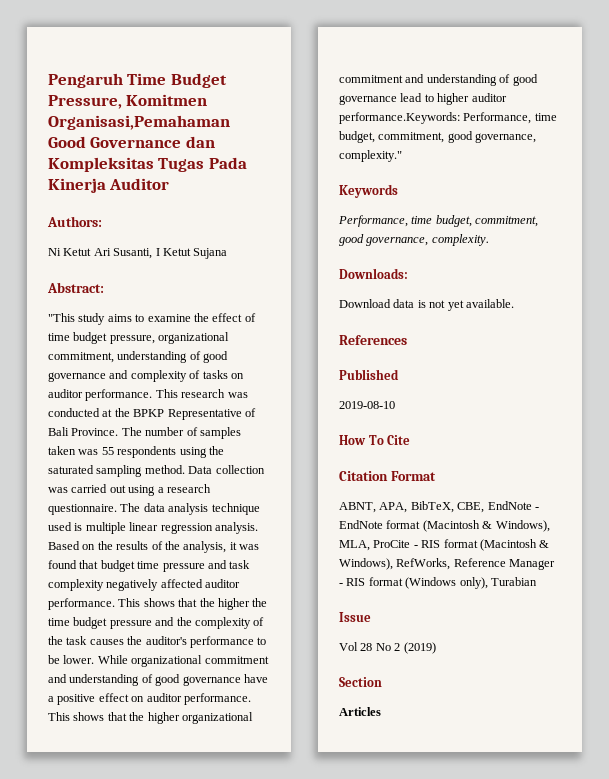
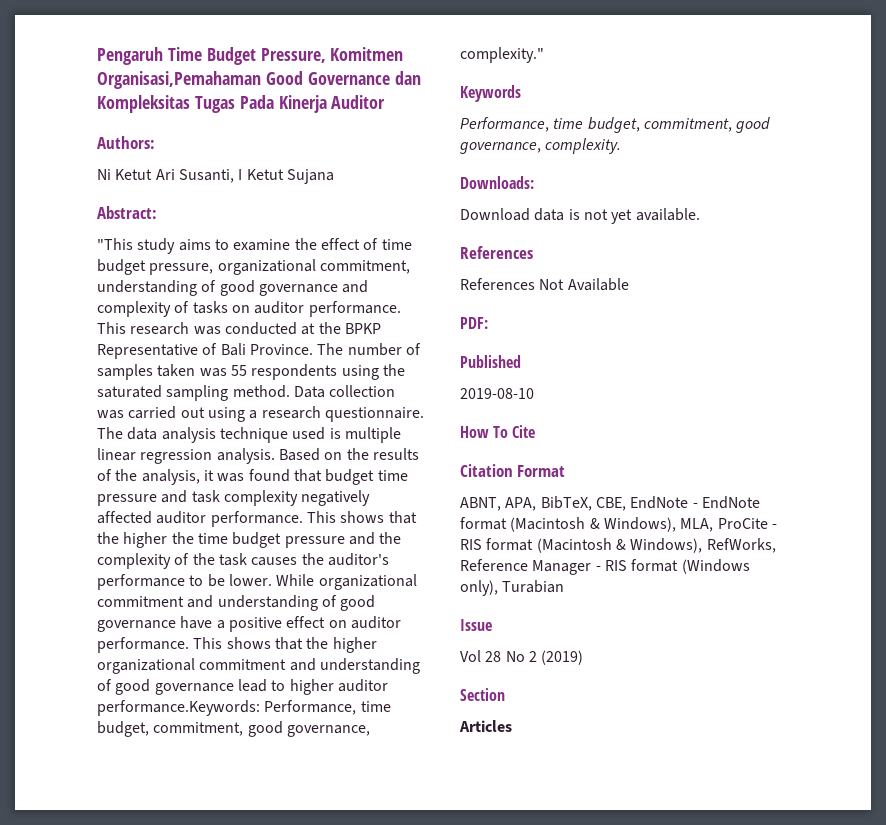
(407, 340) none -> [460,278,629,291] [460,317,488,329] // References Not Available // PDF:

